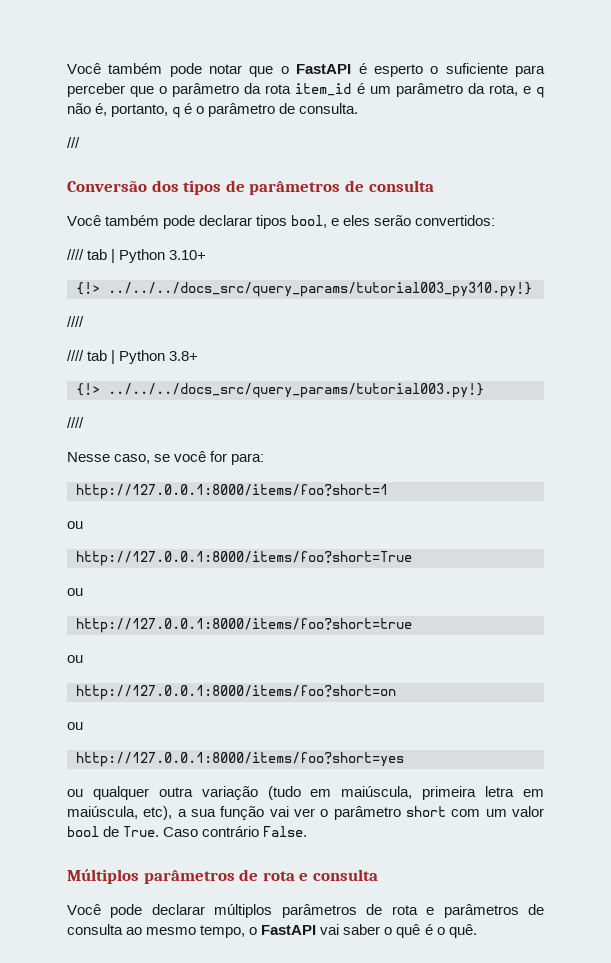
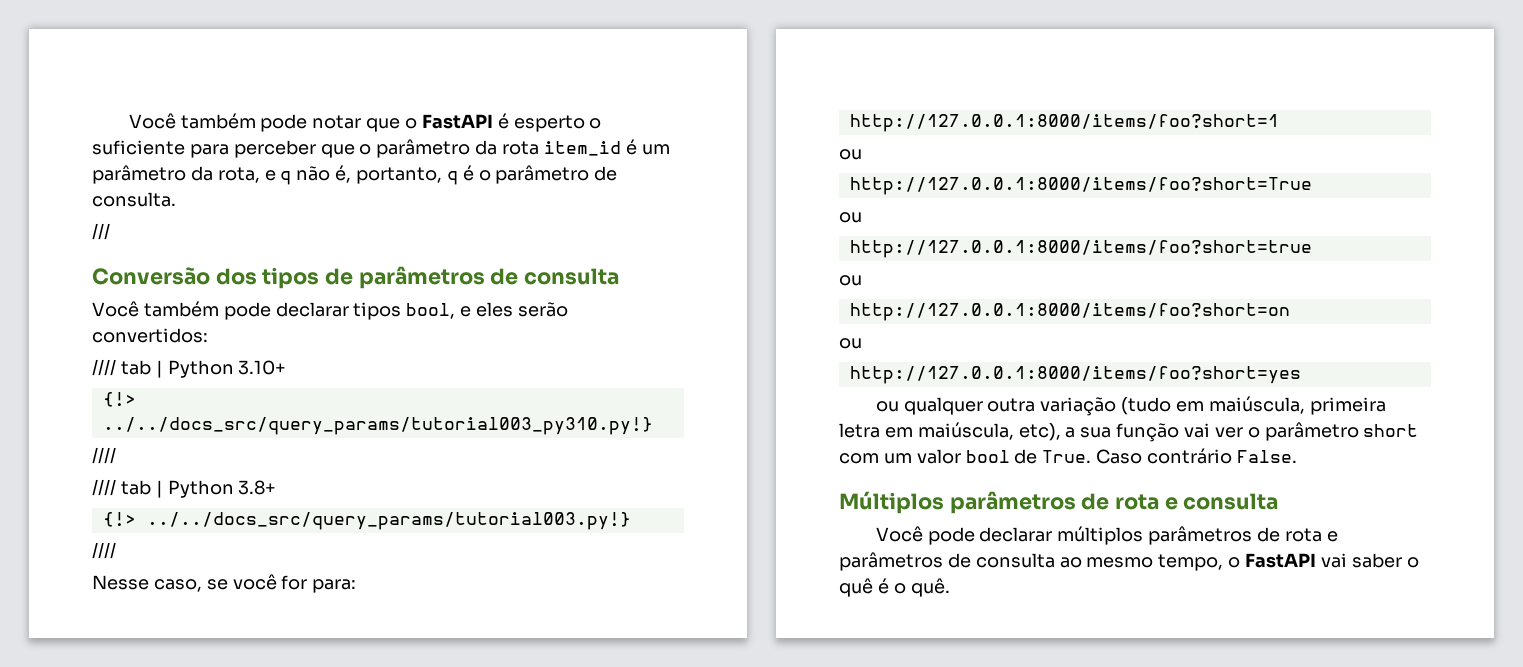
[108,282,532,297] ../../../docs_src/query_params/tutorial003_py310.py!} -> [102,417,653,435] ../../docs_src/query_params/tutorial003_py310.py!}
[108,383,484,398] ../../../docs_src/query_params/tutorial003.py!} -> [146,512,631,530] ../../docs_src/query_params/tutorial003.py!}

